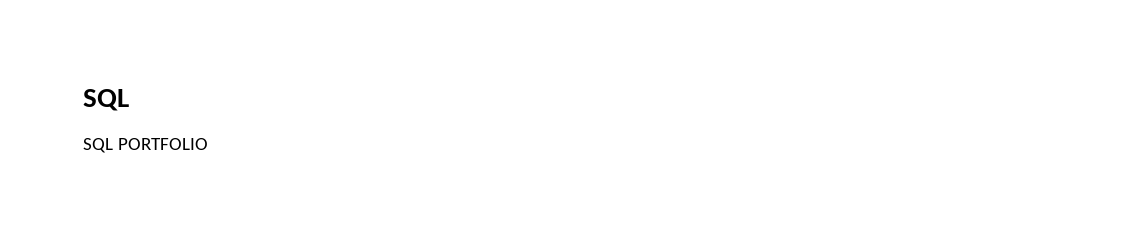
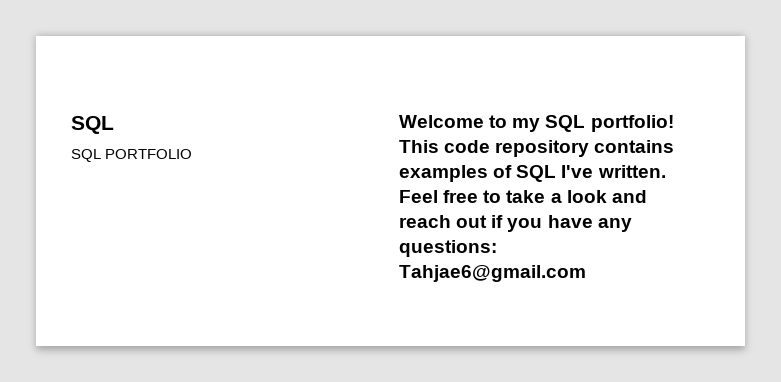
(208, 144) none -> [399,115,674,132] [399,140,675,157] [399,165,666,182] [399,190,647,203] [399,215,632,232] [399,240,497,257] [399,265,586,282] // Welcome to my SQL portfolio! This code repository contains examples of SQL I've written. Feel free to take a look and reach out if you have any questions: Tahjae6@gmail.com

